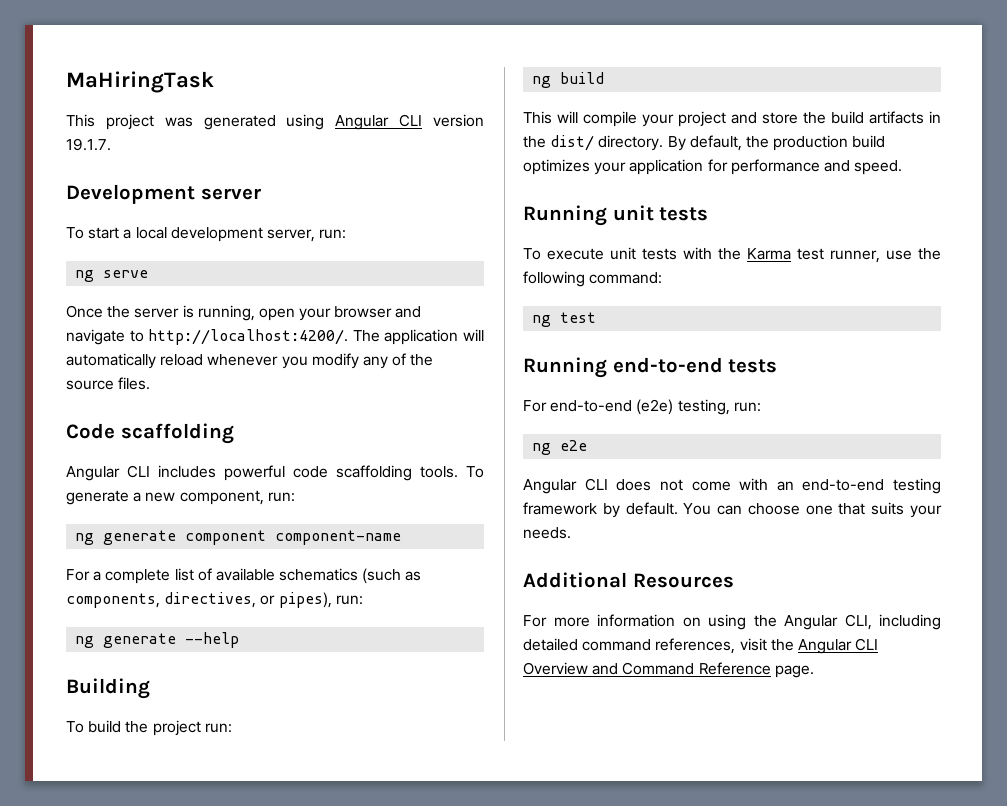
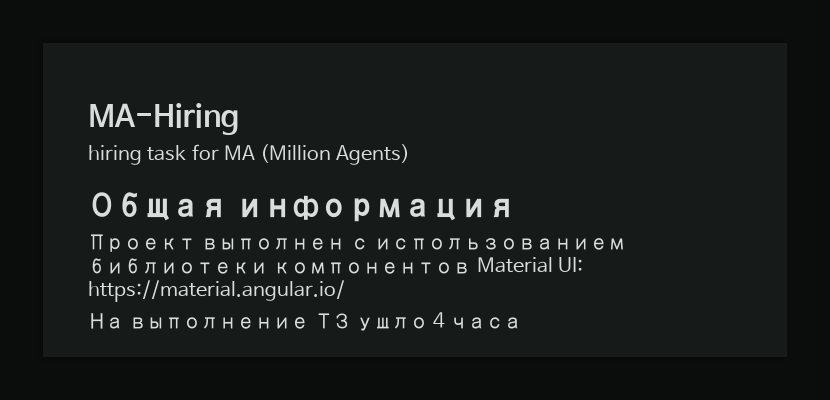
[66,71,214,93] [66,114,484,130] [66,138,111,151] [66,184,261,204] [66,227,347,242] [75,270,149,282] [66,305,422,321] [66,329,485,345] [66,353,434,369] [66,377,151,390] [66,423,234,444] [66,465,484,481] [66,490,295,505] [75,530,402,545] [66,568,422,584] [66,592,363,608] [75,632,240,648] [66,678,150,699] [66,720,232,736] [532,72,605,88] [523,111,941,127] [523,135,886,151] [523,159,903,175] [523,205,709,226] [523,247,941,263] [523,271,663,287] [532,312,597,327] [523,357,778,378] [523,399,761,415] [532,440,588,455] [523,478,941,494] [523,502,942,518] [523,527,571,539] [523,572,734,588] [523,614,941,630] [523,638,879,654] [523,662,814,678] MaHiringTask // This project was generated using Angular CLI version 19.1.7. // Development server // To start a local development server, run: // ng serve // Once the server is running, open your browser and navigate to http://localhost:4200/. The application will automatically reload whenever you modify any of the source files. // Code scaffolding // Angular CLI includes powerful code scaffolding tools. To generate a new component, run: // ng generate component component-name // For a complete list of available schematics (such as components, directives, or pipes), run: // ng generate --help // Building // To build the project run: // ng build // This will compile your project and store the build artifacts in the dist/ directory. By default, the production build optimizes your application for performance and speed. // Running unit tests // To execute unit tests with the Karma test runner, use the following command: // ng test // Running end-to-end tests // For end-to-end (e2e) testing, run: // ng e2e // Angular CLI does not come with an end-to-end testing framework by default. You can choose one that suits your needs. // Additional Resources // For more information on using the Angular CLI, including detailed command references, visit the Angular CLI Overview and Command Reference page. -> [88,103,239,135] [88,144,411,165] [88,192,517,222] [88,234,626,252] [88,257,583,274] [88,280,345,302] [88,312,523,331] MA-Hiring // hiring task for MA (Million Agents) // Общая информация // Проект выполнен с использованием библиотеки компонентов Material UI: https://material.angular.io/ // На выполнение ТЗ ушло 4 часа

